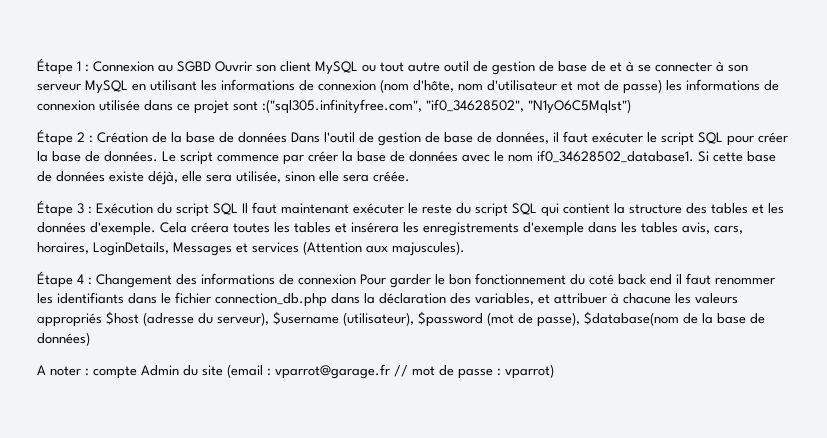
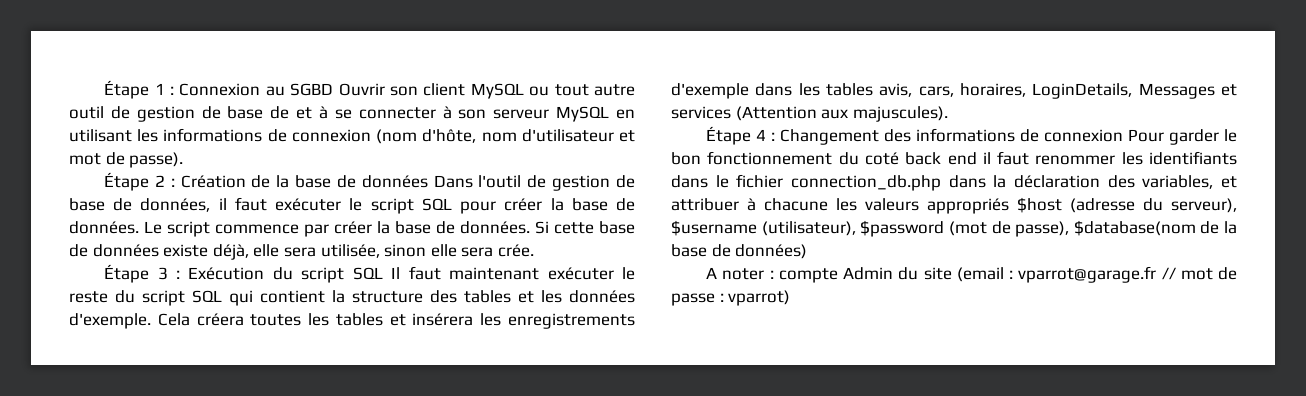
[623,79,779,94] [37,99,631,114] passe) les informations de connexion utilisée dans ce projet sont :("sql305.infinityfree.com", "if0_34628502", "N1yO6C5MqIst") -> [129,152,184,168] passe).
[409,150,694,163] données avec le nom if0_34628502_database1. -> [460,221,530,234] données.
[373,171,410,182] créée. -> [497,244,534,257] crée.

